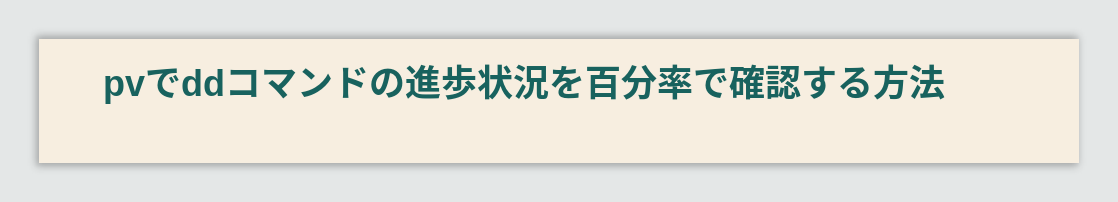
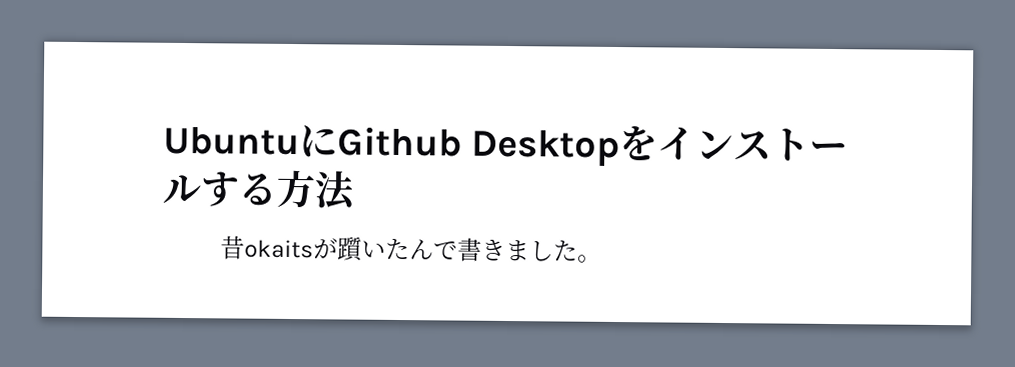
[103,64,945,104] pvでddコマンドの進歩状況を百分率で確認する方法 -> [163,125,849,168] [162,169,357,211] [219,235,602,263] UbuntuにGithub Desktopをインストールする方法 // 昔okaitsが躓いたんで書きました。

